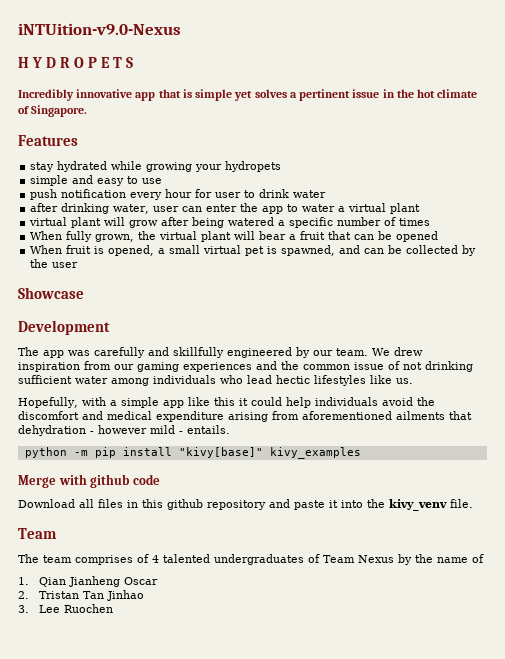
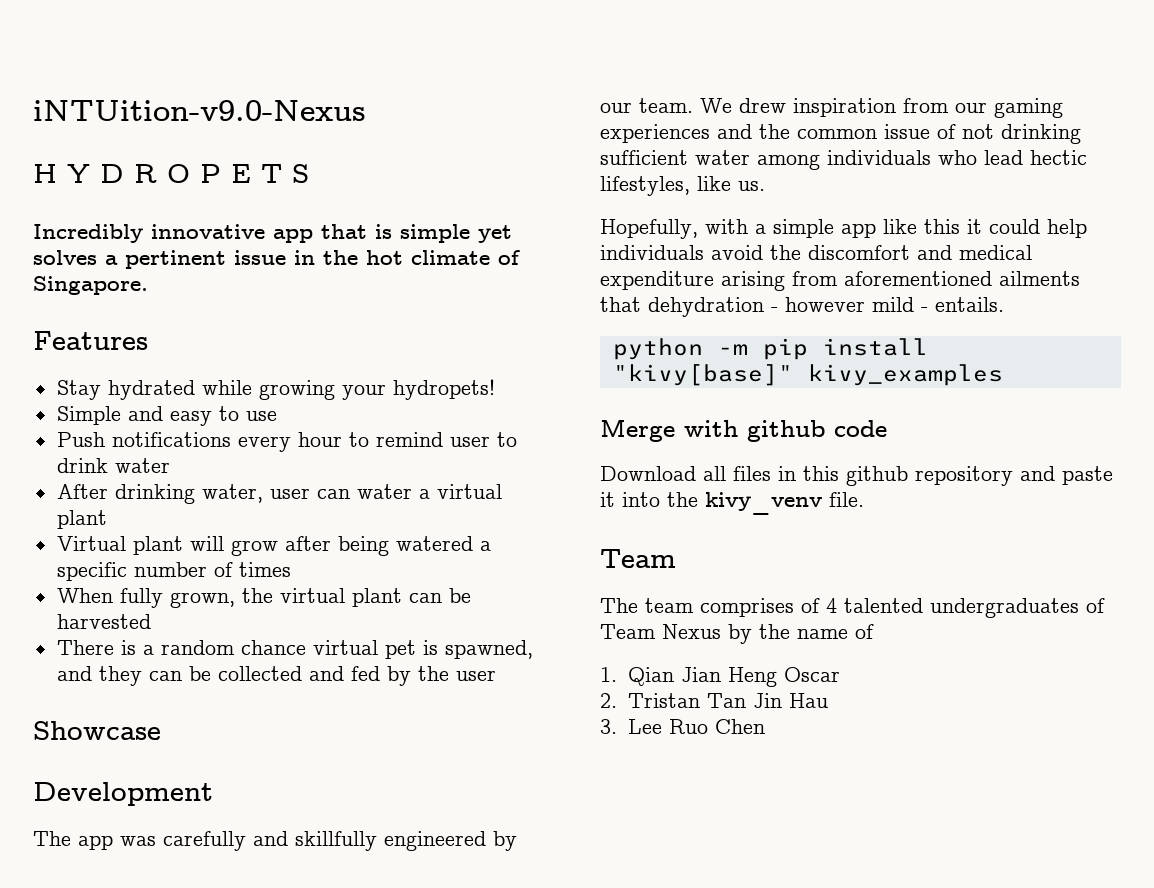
[30,162,55,172] stay -> [56,380,101,400] Stay
[225,161,282,172] [30,175,69,186] hydropets // simple -> [392,379,495,400] [56,406,121,425] hydropets! // Simple
[30,189,213,200] push notification every hour for -> [56,432,443,452] Push notifications every hour to remind
[30,203,59,212] after -> [56,484,108,499] After
[206,203,299,214] enter the app to -> (350, 494) none
[29,217,68,226] virtual -> [56,536,126,551] Virtual
[234,231,439,242] [30,245,201,256] will bear a fruit that can be opened // When fruit is opened, a small -> [408,588,471,603] [56,614,151,629] [56,640,306,655] can be harvested // There is a random chance
(361, 249) none -> [98,666,142,686] they
(459, 249) none -> [308,666,380,681] and fed
[314,375,366,386] lifestyles -> [600,176,690,196] lifestyles,
[69,576,121,587] Jianheng -> [681,667,778,687] Jian Heng
[107,590,145,601] Jinhao -> [753,693,829,708] Jin Hau
[64,604,114,613] Ruochen -> [669,719,766,734] Ruo Chen

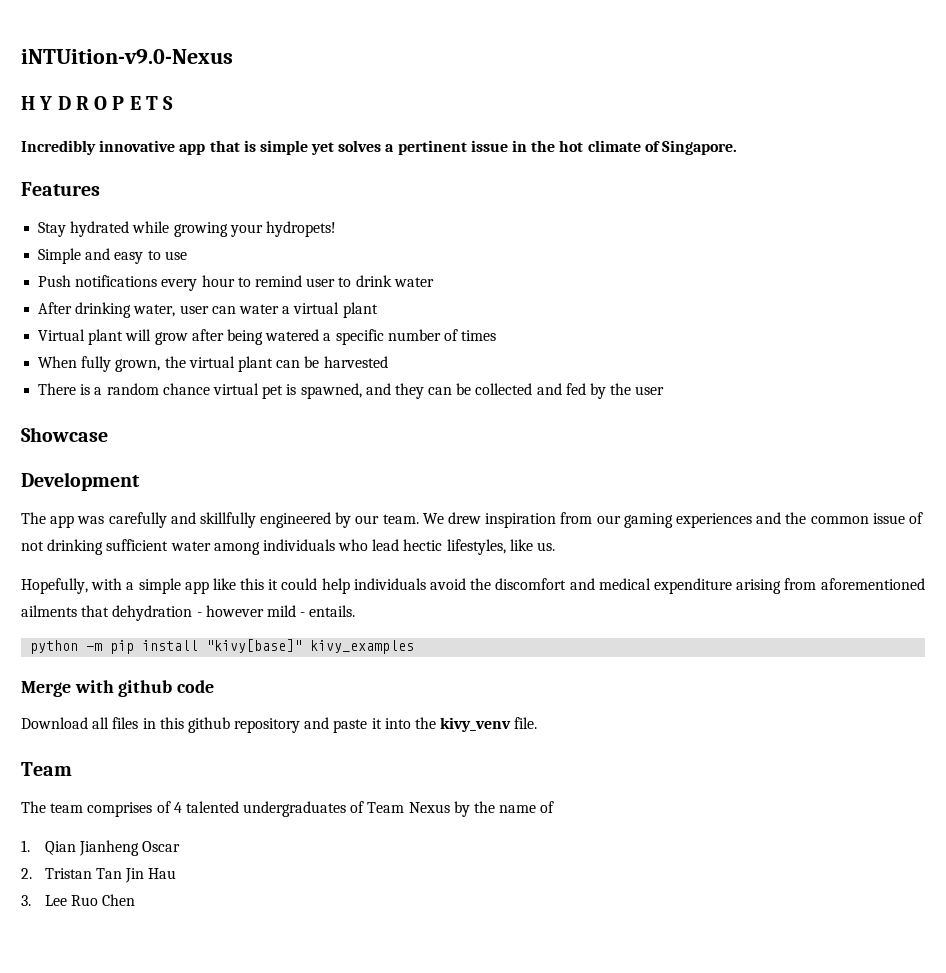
[681,667,778,687] Jian Heng -> [78,840,139,856] Jianheng

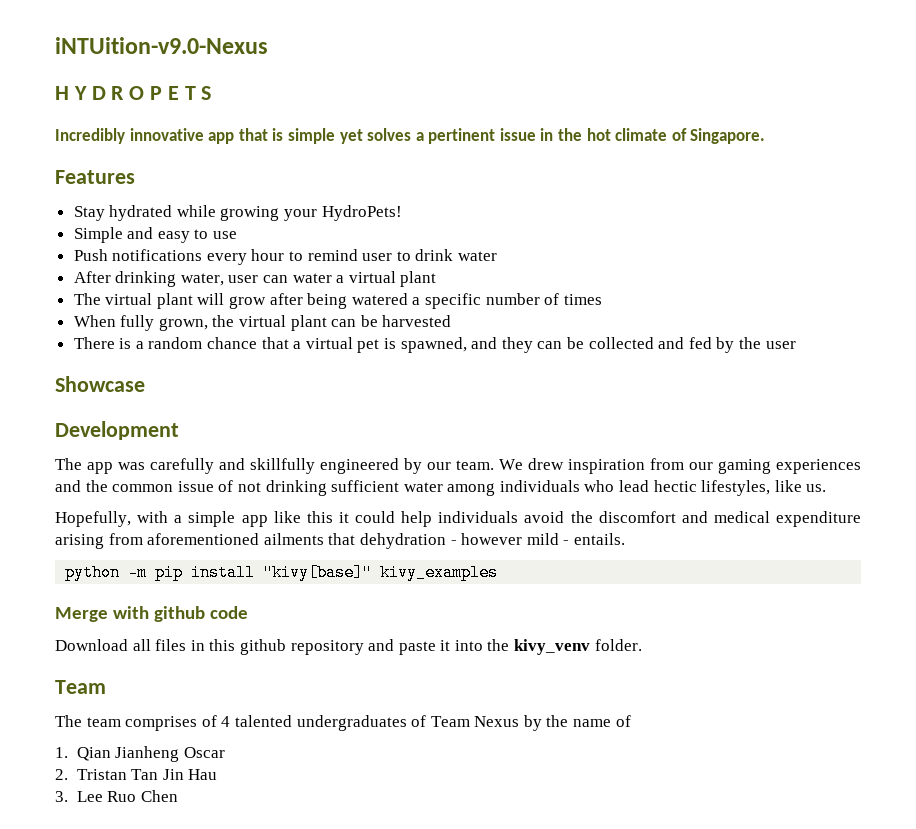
[265,221,336,237] hydropets! -> [321,205,402,221] HydroPets!
[38,329,86,341] Virtual -> [73,293,153,305] The virtual
(210, 389) none -> [261,337,302,349] that a
[514,717,538,729] file. -> [594,639,642,651] folder.

